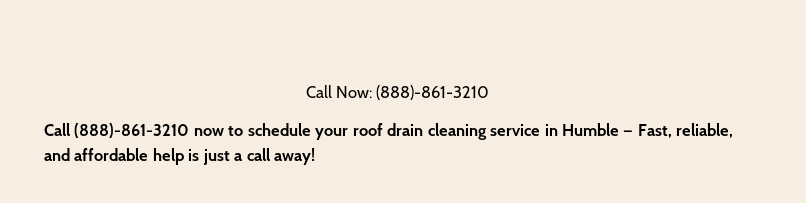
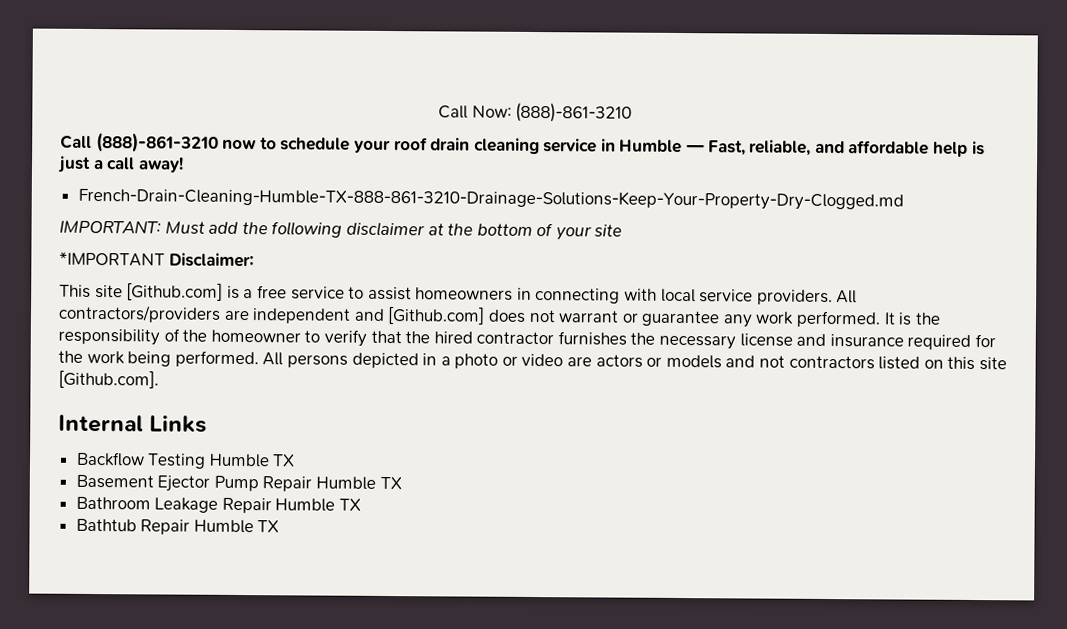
(316, 156) none -> [77,187,904,211] [59,219,623,241] [59,251,254,268] [59,282,858,306] [58,304,941,328] [58,328,997,350] [58,350,1007,371] [58,369,159,389] [58,414,208,433] [75,451,296,469] [75,474,402,492] [75,496,362,514] [75,518,280,535] // French-Drain-Cleaning-Humble-TX-888-861-3210-Drainage-Solutions-Keep-Your-Property-Dry-Clogged.md // IMPORTANT: Must add the following disclaimer at the bottom of your site // *IMPORTANT Disclaimer: // This site [Github.com] is a free service to assist homeowners in connecting with local service providers. All contractors/providers are independent and [Github.com] does not warrant or guarantee any work performed. It is the responsibility of the homeowner to verify that the hired contractor furnishes the necessary license and insurance required for the work being performed. All persons depicted in a photo or video are actors or models and not contractors listed on this site [Github.com]. // Internal Links // Backflow Testing Humble TX // Basement Ejector Pump Repair Humble TX // Bathroom Leakage Repair Humble TX // Bathtub Repair Humble TX

